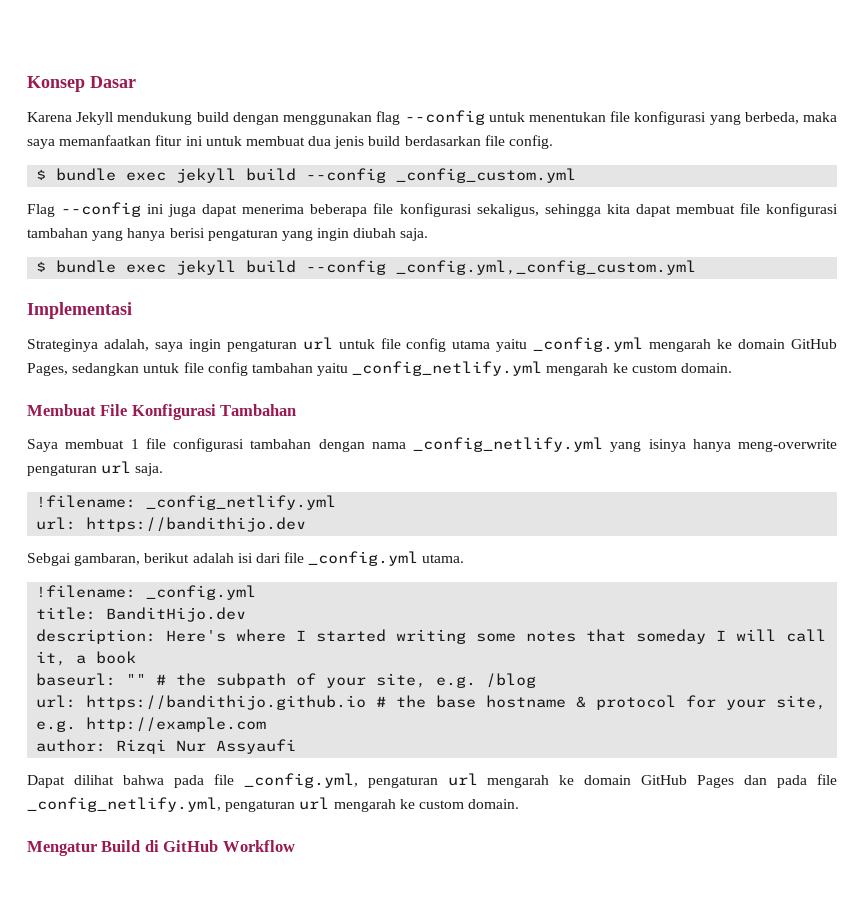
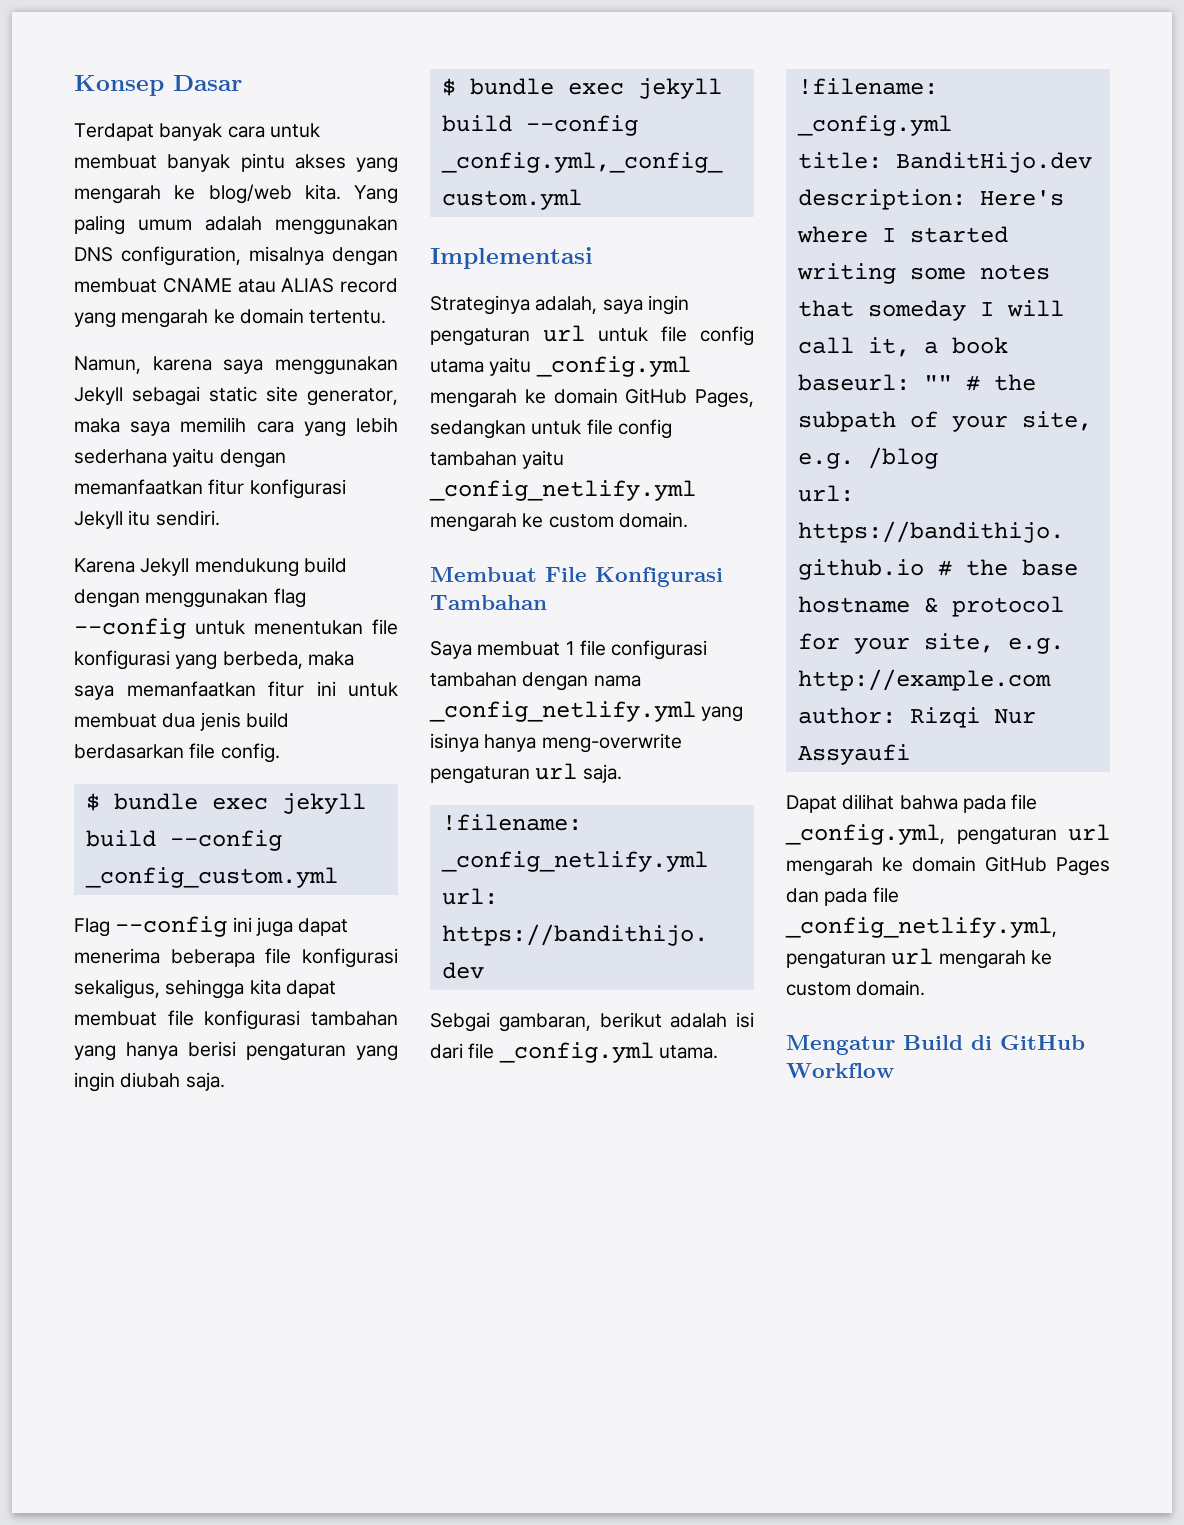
(136, 82) none -> [74,123,320,141] [74,153,398,173] [74,184,398,204] [74,215,399,235] [74,246,398,266] [74,278,398,293] [74,308,387,328] [74,356,399,375] [74,386,398,406] [74,417,398,437] [74,448,286,468] [74,479,346,499] [74,510,220,529] // Terdapat banyak cara untuk membuat banyak pintu akses yang mengarah ke blog/web kita. Yang paling umum adalah menggunakan DNS configuration, misalnya dengan membuat CNAME atau ALIAS record yang mengarah ke domain tertentu. // Namun, karena saya menggunakan Jekyll sebagai static site generator, maka saya memilih cara yang lebih sederhana yaitu dengan memanfaatkan fitur konfigurasi Jekyll itu sendiri.

